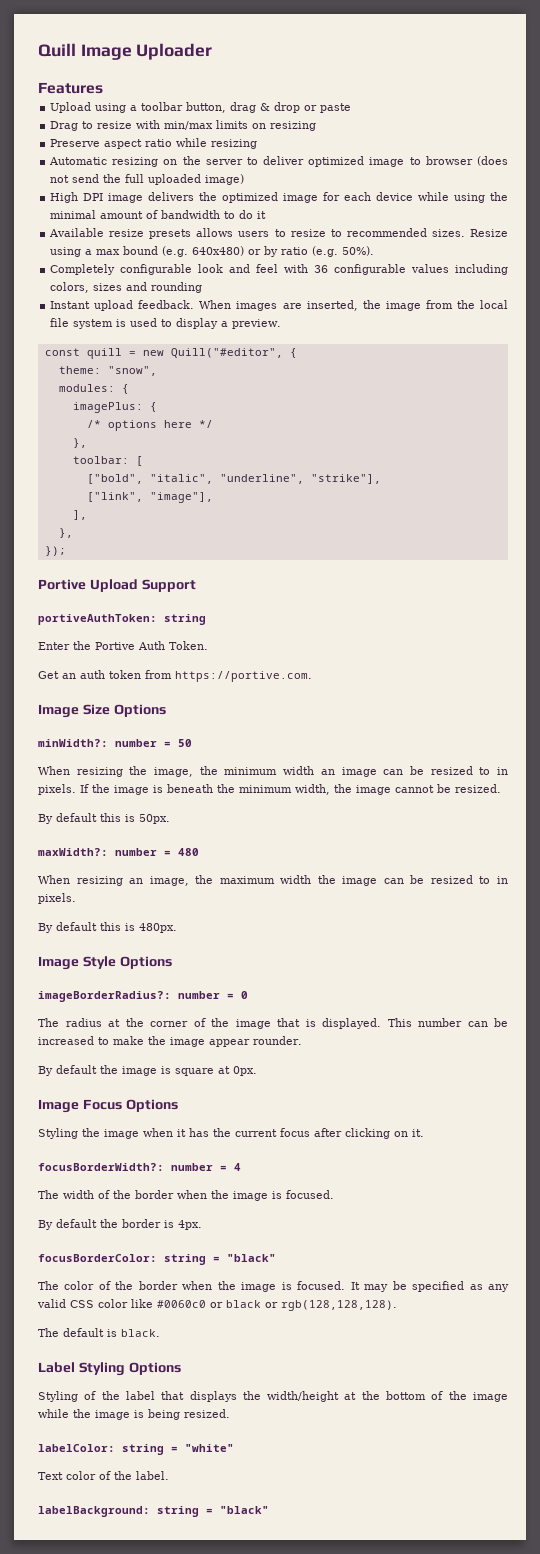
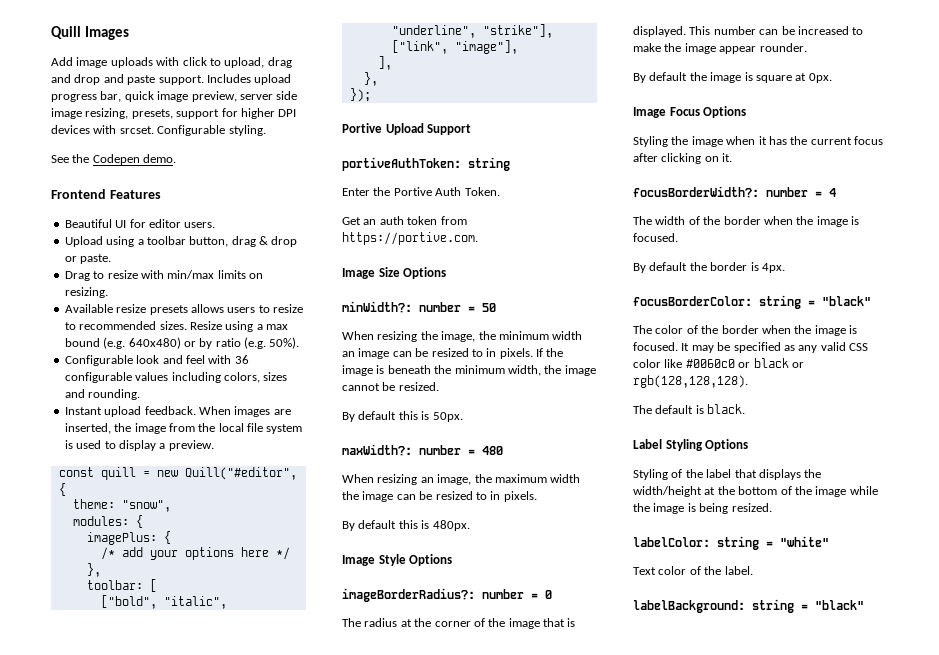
[80,43,213,60] [38,82,103,94] Image Uploader // Features -> [84,26,129,40] [51,57,292,68] [51,74,292,85] [51,91,298,102] [51,108,297,119] [51,125,266,136] [51,154,177,165] [51,189,161,199] [64,219,216,228] Images // Add image uploads with click to upload, drag and drop and paste support. Includes upload progress bar, quick image preview, server side image resizing, presets, support for higher DPI devices with srcset. Configurable styling. // See the Codepen demo. // Frontend Features // Beautiful UI for editor users.
[320,103,352,113] paste -> [80,254,112,264] paste.
[270,121,317,131] [50,138,258,149] [49,156,508,167] [50,174,245,185] [50,192,509,203] [50,210,267,219] resizing // Preserve aspect ratio while resizing // Automatic resizing on the server to deliver optimized image to browser (does not send the full uploaded image) // High DPI image delivers the optimized image for each device while using the minimal amount of bandwidth to do it -> [64,287,108,298] resizing.
[50,264,193,275] Completely configurable -> [64,355,133,366] Configurable
[151,282,203,293] rounding -> [88,389,141,400] rounding.
(101, 424) none -> [121,547,178,560] add your

